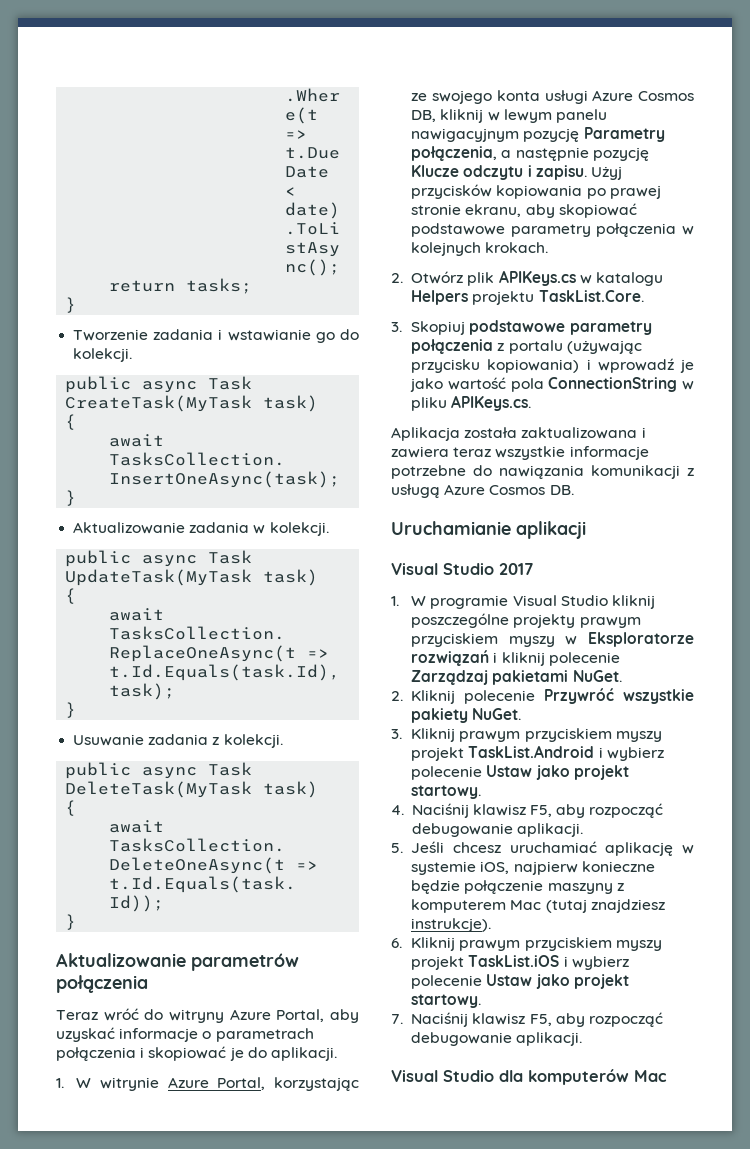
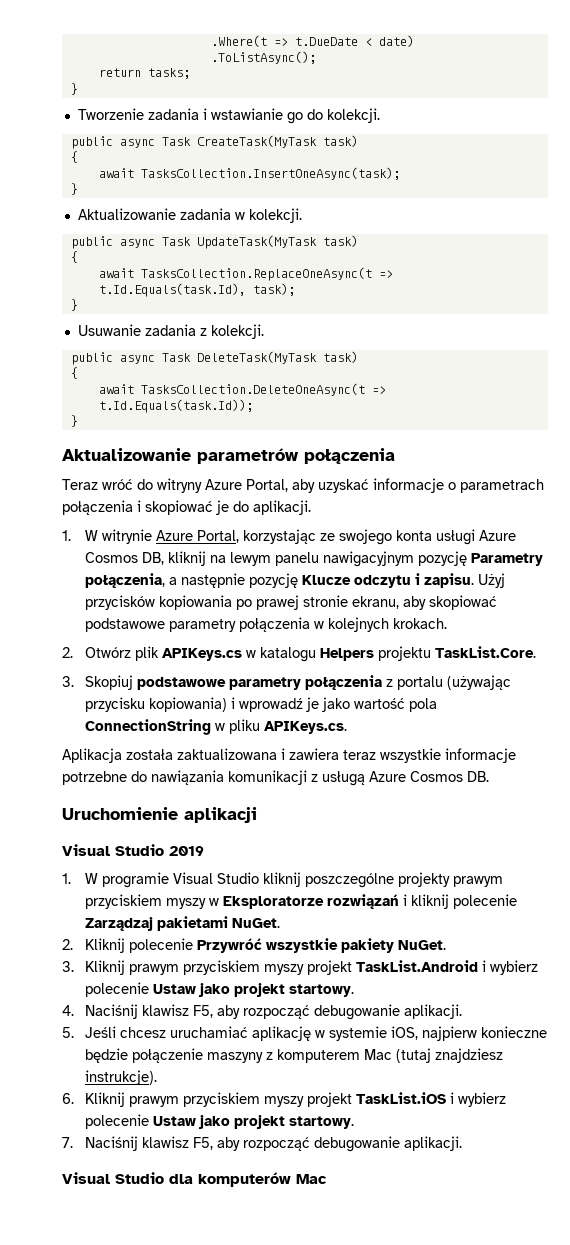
[487,112,500,121] w -> [209,555,226,563] na
[391,521,511,535] Uruchamianie -> [62,807,178,820] Uruchomienie
[499,563,533,575] 2017 -> [169,846,204,856] 2019

